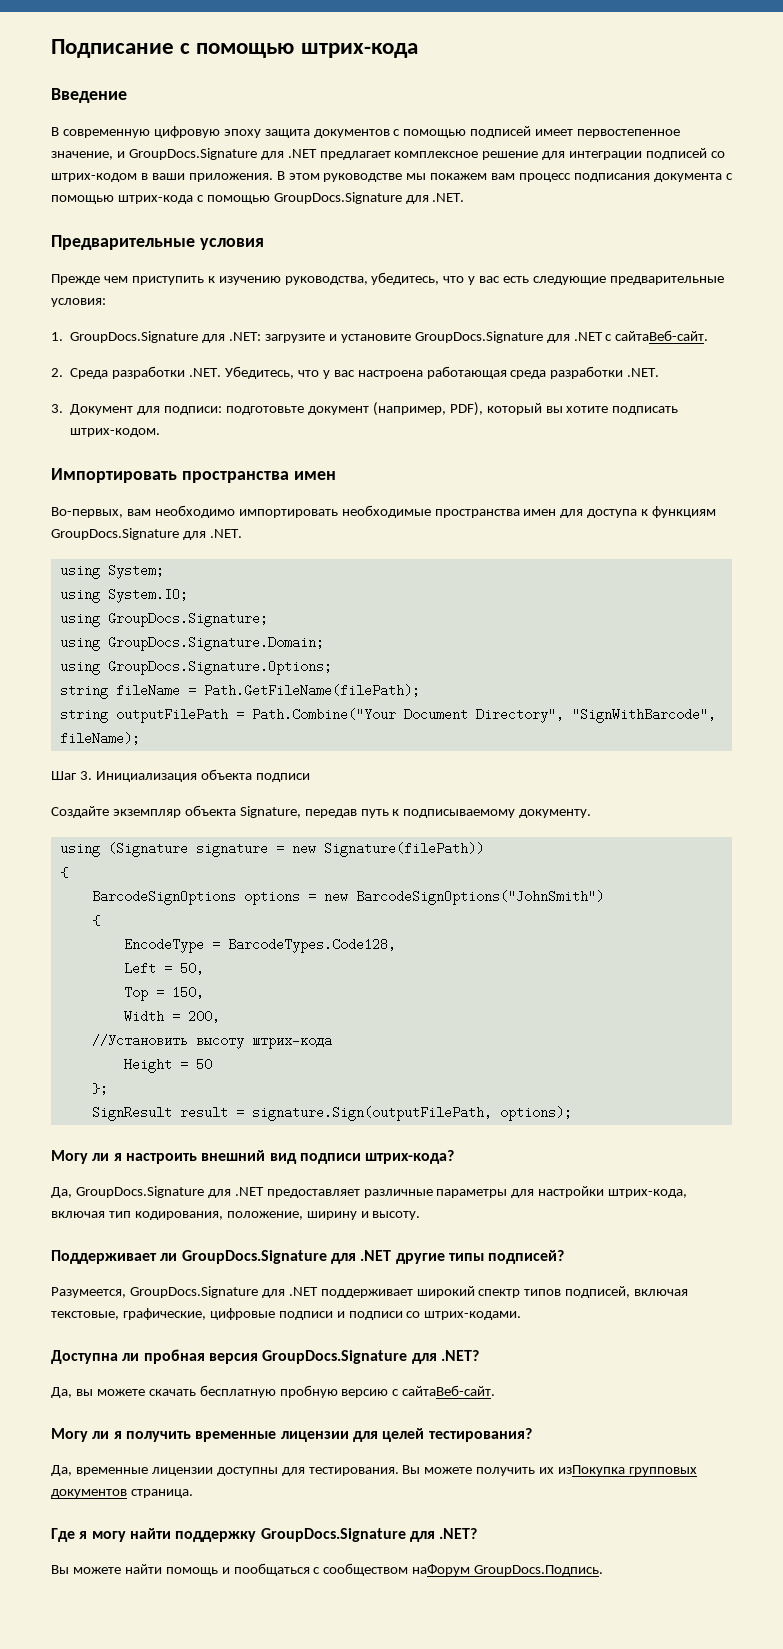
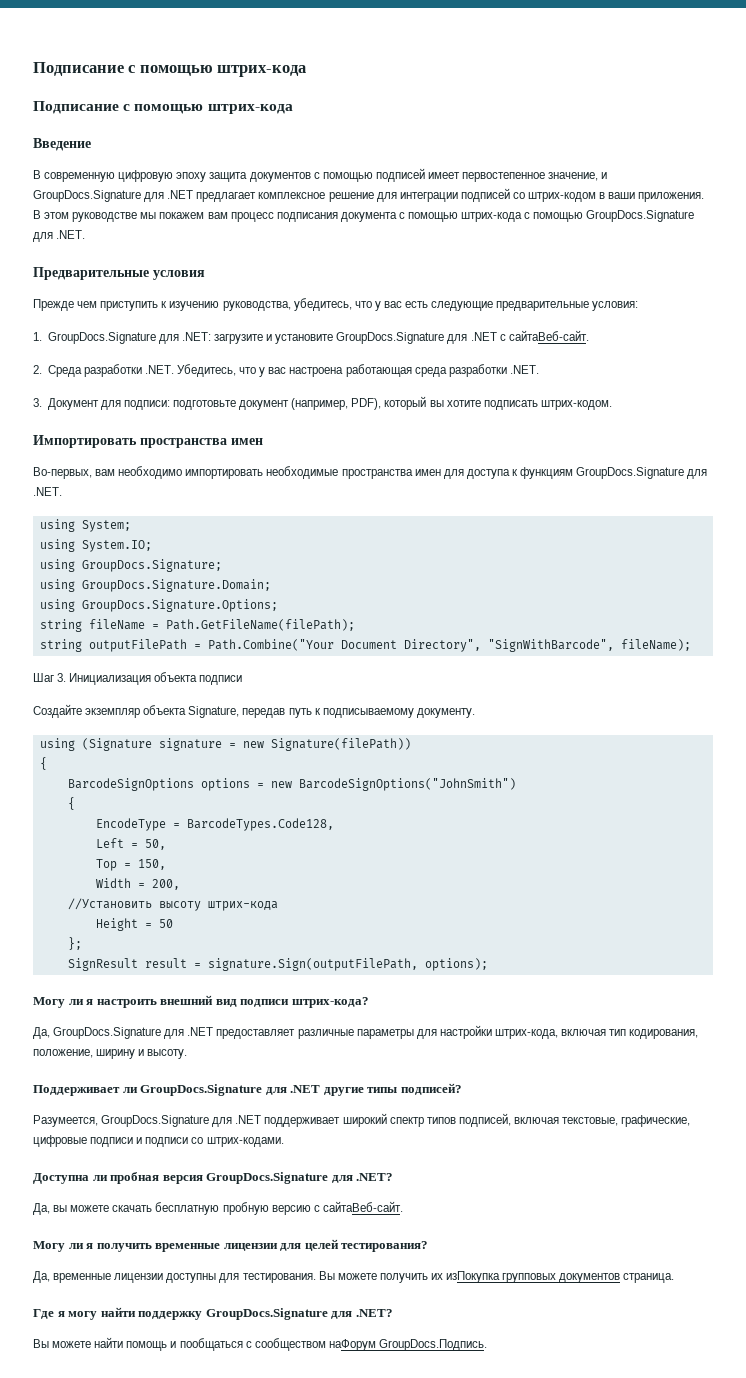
[51,39,418,58] Подписание с помощью штрих-кода -> [33,62,307,77] [33,101,293,114] Подписание с помощью штрих-кода // Подписание с помощью штрих-кода

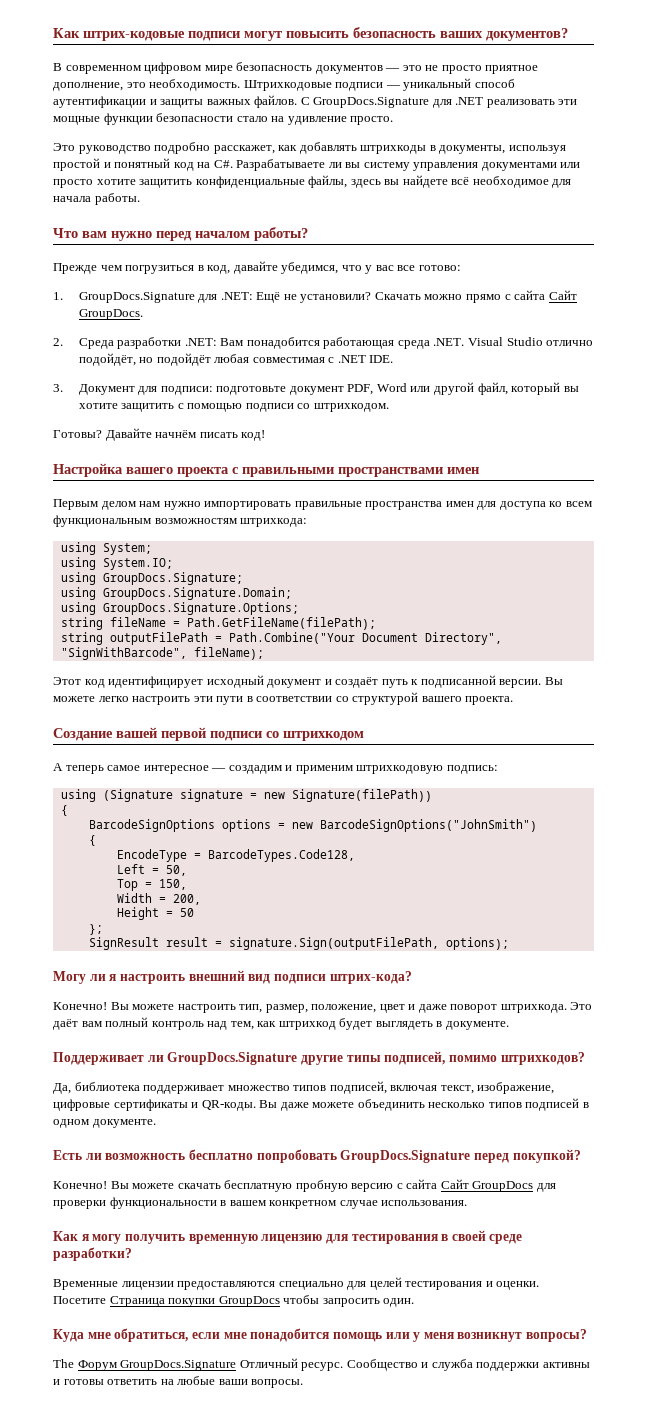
[33,62,307,77] [33,101,293,114] [33,138,91,151] [33,168,608,182] [33,188,705,202] [33,210,695,222] [33,230,86,242] [33,267,205,280] [33,298,639,311] [33,330,589,344] [33,364,344,377] Подписание с помощью штрих-кода // Подписание с помощью штрих-кода // Введение // В современную цифровую эпоху защита документов с помощью подписей имеет первостепенное значение, и GroupDocs.Signature для .NET предлагает комплексное решение для интеграции подписей со штрих-кодом в ваши приложения. В этом руководстве мы покажем вам процесс подписания документа с помощью штрих-кода с помощью GroupDocs.Signature для .NET. // Предварительные условия // Прежде чем приступить к изучению руководства, убедитесь, что у вас есть следующие предварительные условия: // 1. GroupDocs.Signature для .NET: загрузите и установите GroupDocs.Signature для .NET с сайтаВеб-сайт. // 2. Среда разработки .NET. Убедитесь, что у вас настроена -> [53,27,568,41] [53,62,539,74] [53,78,515,91] [53,95,578,108] [53,113,394,125] [53,142,566,154] [53,158,581,171] [53,175,572,188] [53,193,140,205] [53,227,308,241] [53,261,461,274] [53,290,577,303] [78,309,143,320] [53,337,320,349] Как штрих-кодовые подписи могут повысить безопасность ваших документов? // В современном цифровом мире безопасность документов — это не просто приятное дополнение, это необходимость. Штрихкодовые подписи — уникальный способ аутентификации и защиты важных файлов. С GroupDocs.Signature для .NET реализовать эти мощные функции безопасности стало на удивление просто. // Это руководство подробно расскажет, как добавлять штрихкоды в документы, используя простой и понятный код на C#. Разрабатываете ли вы систему управления документами или просто хотите защитить конфиденциальные файлы, здесь вы найдете всё необходимое для начала работы. // Что вам нужно перед началом работы? // Прежде чем погрузиться в код, давайте убедимся, что у вас все готово: // 1. GroupDocs.Signature для .NET: Ещё не установили? Скачать можно прямо с сайта Сайт GroupDocs. // 2. Среда разработки .NET: Вам понадобится
[448,364,539,377] разработки .NET. -> [433,337,594,346] [78,353,394,366] .NET. Visual Studio отлично подойдёт, но подойдёт любая совместимая с .NET IDE.
[291,396,612,410] [33,435,263,448] [33,466,708,479] [33,487,62,496] (например, PDF), который вы хотите подписать штрих-кодом. // Импортировать пространства имен // Во-первых, вам необходимо импортировать необходимые пространства имен для доступа к функциям GroupDocs.Signature для .NET. -> [347,382,579,395] [78,403,389,412] [53,428,266,441] [53,463,479,477] [53,499,592,510] [53,515,308,527] PDF, Word или другой файл, который вы хотите защитить с помощью подписи со штрихкодом. // Готовы? Давайте начнём писать код! // Настройка вашего проекта с правильными пространствами имен // Первым делом нам нужно импортировать правильные пространства имен для доступа ко всем функциональным возможностям штрихкода:
[33,672,243,685] [33,704,475,718] Шаг 3. Инициализация объекта подписи // Создайте экземпляр объекта Signature, передав путь к подписываемому документу. -> [53,675,563,688] [53,692,514,705] [53,727,364,741] [53,763,498,774] Этот код идентифицирует исходный документ и создаёт путь к подписанной версии. Вы можете легко настроить эти пути в соответствии со структурой вашего проекта. // Создание вашей первой подписи со штрихкодом // А теперь самое интересное — создадим и применим штрихкодовую подпись:
[67,898,278,911] // //Установить высоту штрих-кода -> (201, 899) none
[33,1025,699,1039] [33,1049,188,1059] [33,1083,462,1096] [33,1113,691,1127] [33,1135,284,1147] [33,1172,394,1184] [33,1203,68,1215] Да, GroupDocs.Signature для .NET предоставляет различные параметры для настройки штрих-кода, включая тип кодирования, положение, ширину и высоту. // Поддерживает ли GroupDocs.Signature для .NET другие типы подписей? // Разумеется, GroupDocs.Signature для .NET поддерживает широкий спектр типов подписей, включая текстовые, графические, цифровые подписи и подписи со штрих-кодами. // Доступна ли пробная версия GroupDocs.Signature для .NET? // Да, вы -> [53,1002,593,1013] [53,1017,509,1030] [53,1051,585,1065] [53,1081,555,1094] [53,1098,589,1111] [53,1119,156,1128] [53,1149,581,1163] [53,1181,129,1189] Конечно! Вы можете настроить тип, размер, положение, цвет и даже поворот штрихкода. Это даёт вам полный контроль над тем, как штрихкод будет выглядеть в документе. // Поддерживает ли GroupDocs.Signature другие типы подписей, помимо штрихкодов? // Да, библиотека поддерживает множество типов подписей, включая текст, изображение, цифровые сертификаты и QR-коды. Вы даже можете объединить несколько типов подписей в одном документе. // Есть ли возможность бесплатно попробовать GroupDocs.Signature перед покупкой? // Конечно! Вы
[322,1201,403,1212] [33,1239,429,1252] [33,1271,675,1283] [33,1307,393,1320] [33,1337,487,1351] сайтаВеб-сайт. // Могу ли я получить временные лицензии для целей тестирования? // Да, временные лицензии доступны для тестирования. Вы можете получить их изПокупка групповых документов страница. // Где я могу найти поддержку GroupDocs.Signature для .NET? // Вы можете найти помощь и пообщаться с сообществом наФорум GroupDocs.Подпись. -> [406,1179,556,1192] [53,1197,468,1209] [53,1230,523,1244] [53,1247,132,1261] [53,1277,540,1290] [53,1295,415,1307] [53,1328,588,1342] [53,1358,590,1371] [53,1376,304,1388] сайта Сайт GroupDocs для проверки функциональности в вашем конкретном случае использования. // Как я могу получить временную лицензию для тестирования в своей среде разработки? // Временные лицензии предоставляются специально для целей тестирования и оценки. Посетите Страница покупки GroupDocs чтобы запросить один. // Куда мне обратиться, если мне понадобится помощь или у меня возникнут вопросы? // The Форум GroupDocs.Signature Отличный ресурс. Сообщество и служба поддержки активны и готовы ответить на любые ваши вопросы.

